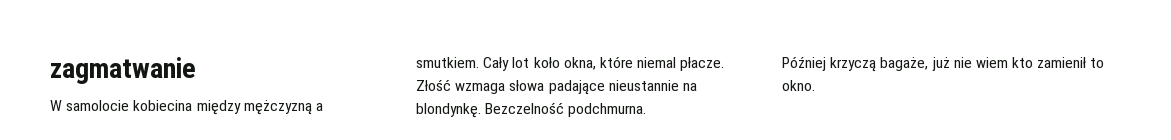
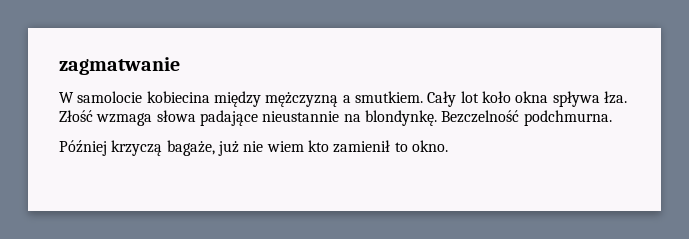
[563,56,725,71] okna, które niemal płacze. -> [515,91,627,107] okna spływa łza.

